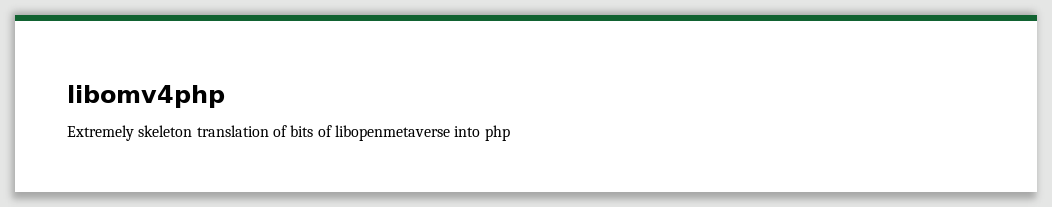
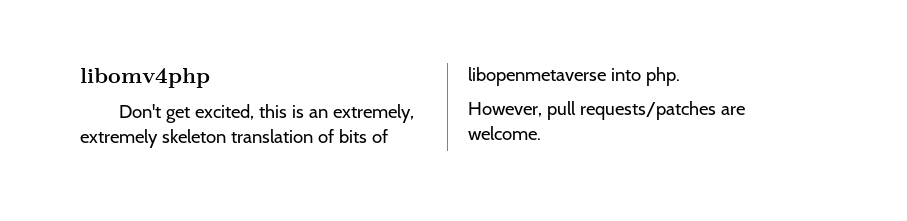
[67,125,134,141] Extremely -> [118,104,414,123] [80,129,158,148] Don't get excited, this is an extremely, extremely
[484,125,510,141] php -> [645,67,680,86] [468,101,745,120] [468,126,541,140] php. // However, pull requests/patches are welcome.

